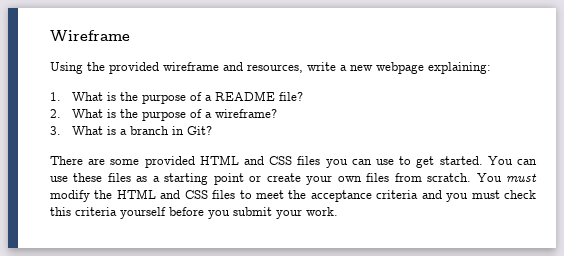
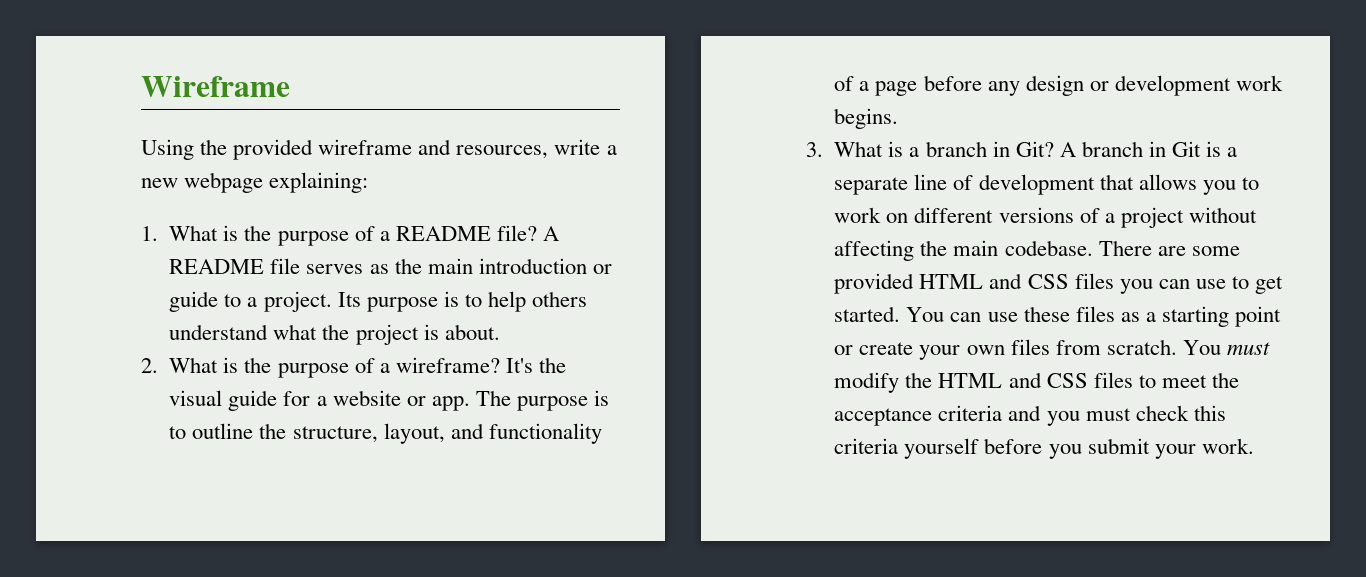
(303, 96) none -> [542,226,559,241] [169,258,612,274] [169,291,588,312] [169,324,500,345] A README file serves as the main introduction or guide to a project. Its purpose is to help others understand what the project is about.
(277, 113) none -> [505,357,566,373] [169,390,610,411] [169,423,602,444] [834,75,1283,96] [834,108,899,129] It's the visual guide for a website or app. The purpose is to outline the structure, layout, and functionality of a page before any design or development work begins.
(212, 130) // -> [1059,141,1238,157] [834,174,1259,195] [834,207,1257,228] [834,240,1093,261] A branch in Git is a separate line of development that allows you to work on different versions of a project without affecting the main codebase.

